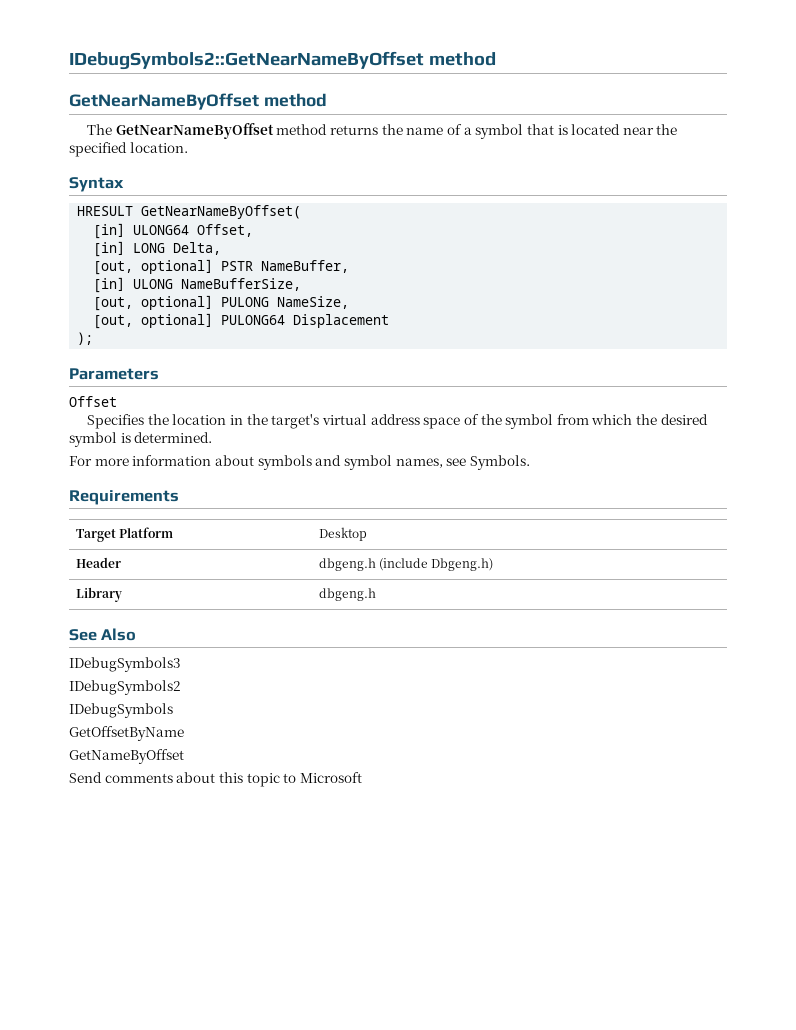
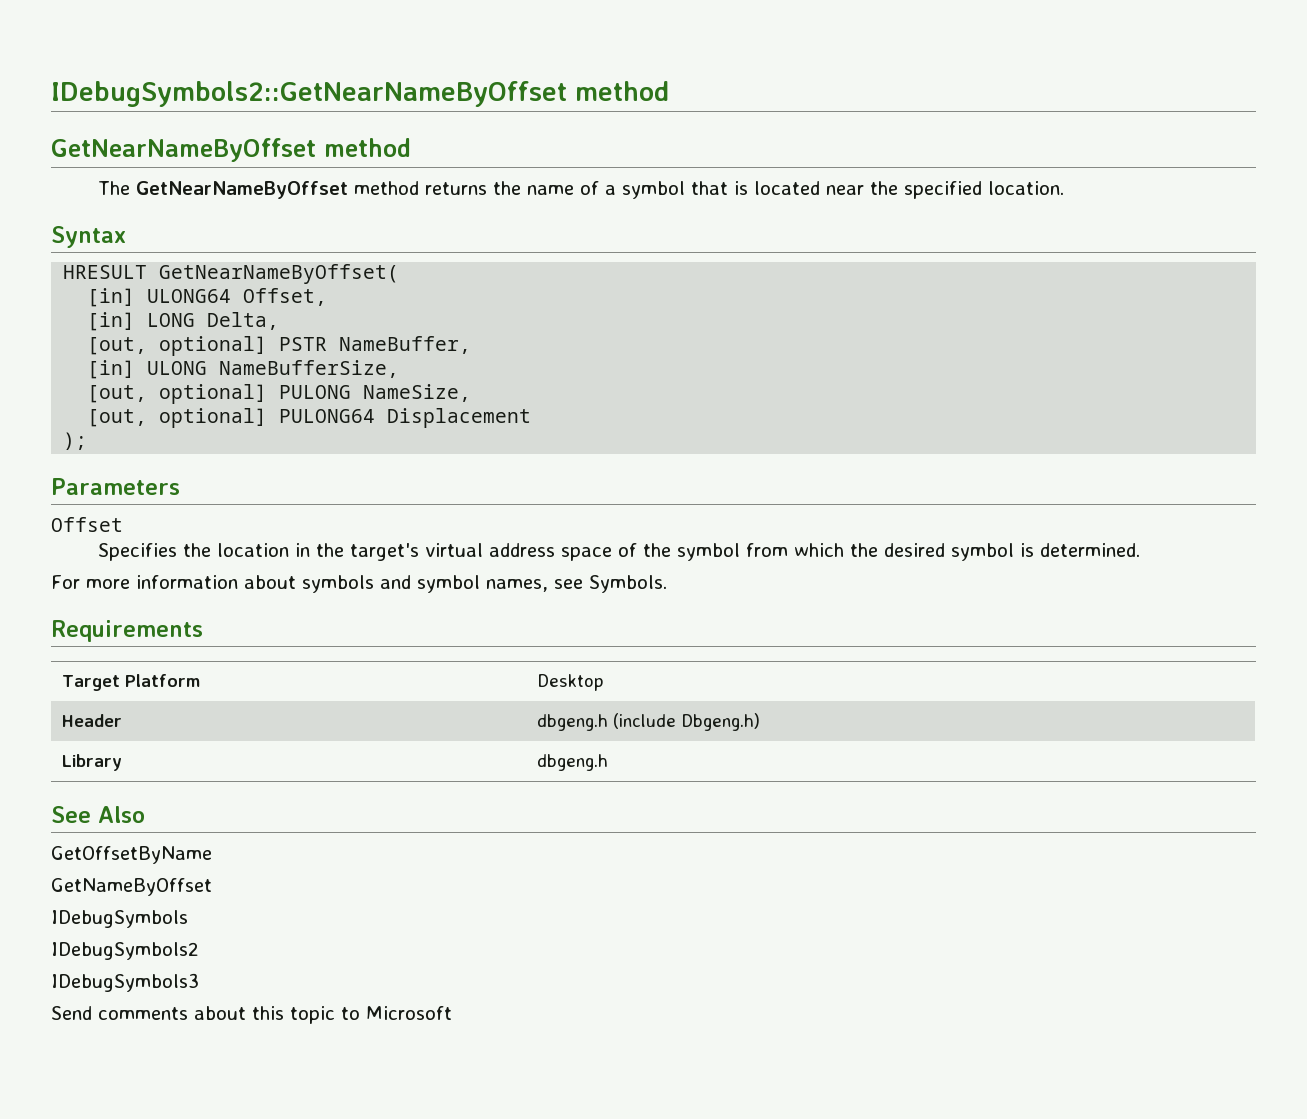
[69,657,181,672] [69,680,181,695] [69,703,173,718] [69,726,184,741] [69,749,184,764] IDebugSymbols3 // IDebugSymbols2 // IDebugSymbols // GetOffsetByName // GetNameByOffset -> [51,846,212,864] [51,878,212,896] [51,910,188,928] [51,942,199,960] [51,973,199,992] GetOffsetByName // GetNameByOffset // IDebugSymbols // IDebugSymbols2 // IDebugSymbols3

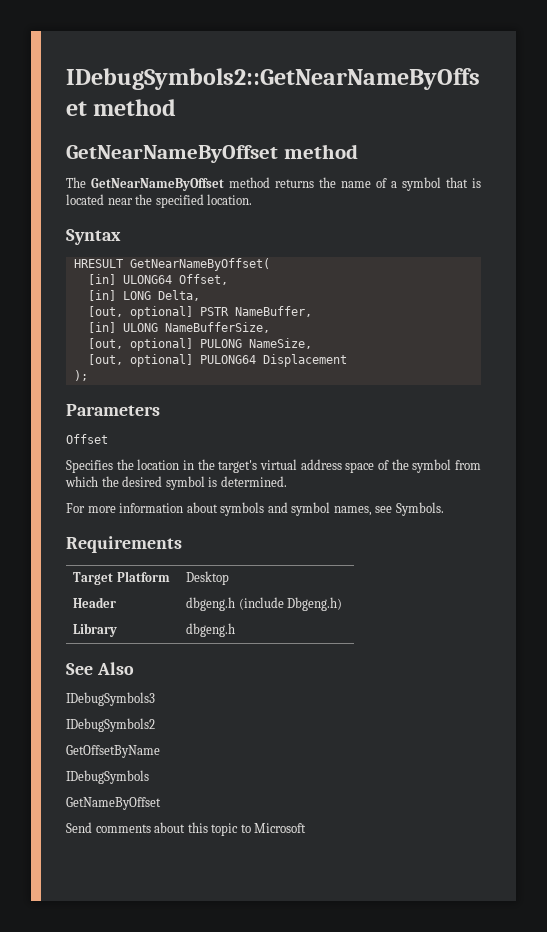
(145, 814) none -> [66,692,155,706] [66,718,155,732] // IDebugSymbols3 // IDebugSymbols2
[51,878,212,896] // GetNameByOffset -> (160, 751) none
[51,942,199,960] [51,973,199,992] IDebugSymbols2 // IDebugSymbols3 -> [66,797,161,810] GetNameByOffset

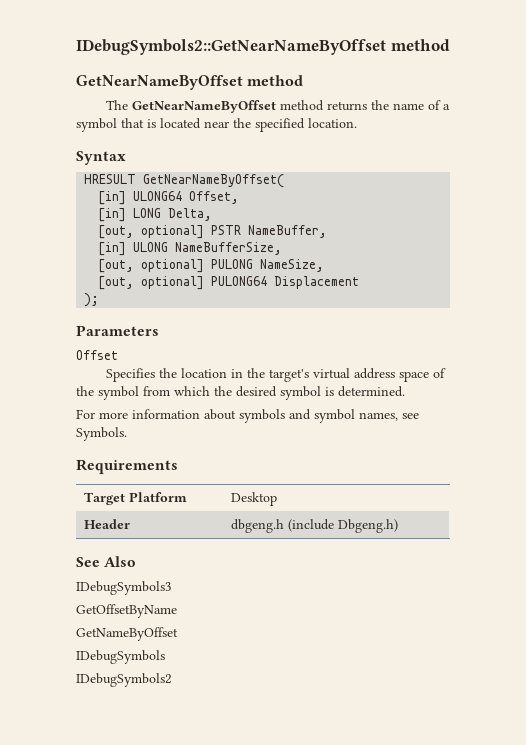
[73,623,118,637] [186,623,236,637] // Library | dbgeng.h -> (398, 526) none
[66,718,155,732] [66,745,160,758] IDebugSymbols2 // GetOffsetByName -> [76,604,177,618] [76,627,178,641] GetOffsetByName // GetNameByOffset
[66,797,161,810] [66,822,307,836] GetNameByOffset // Send comments about this topic to Microsoft -> [76,673,172,687] IDebugSymbols2

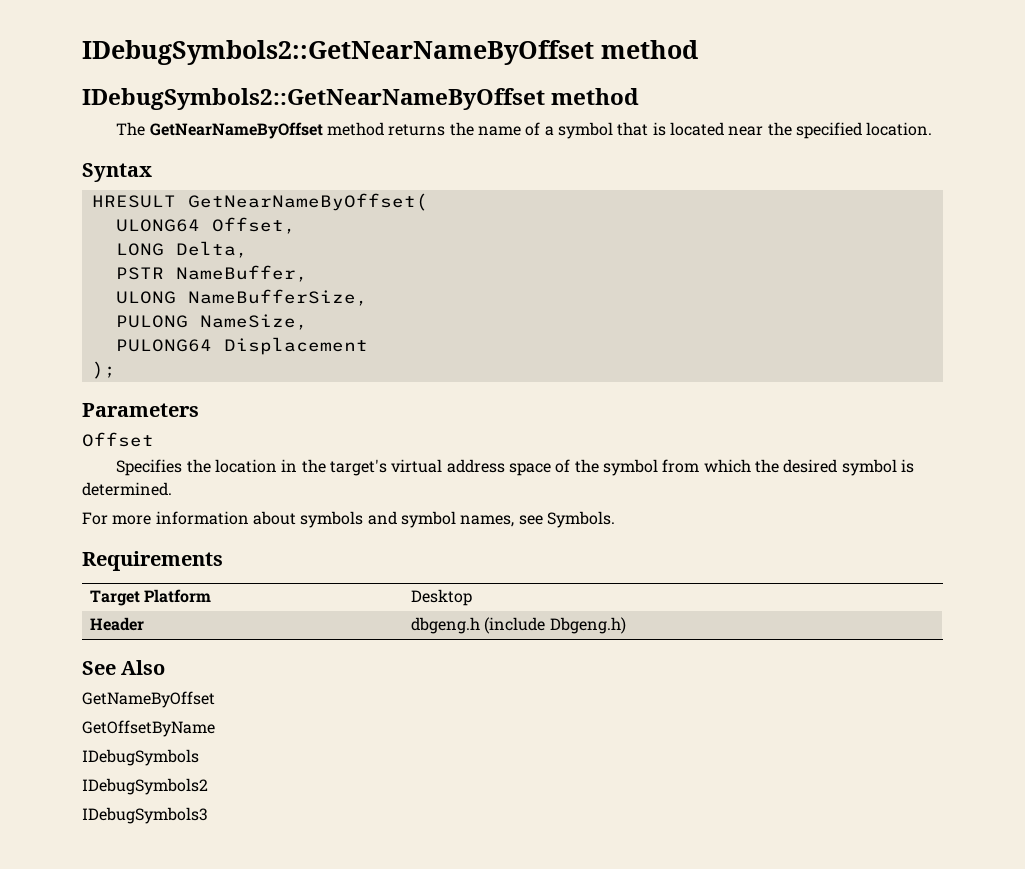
[76,39,450,55] [76,75,243,90] IDebugSymbols2::GetNearNameByOffset method // GetNearNameByOffset -> [82,40,698,65] [82,88,545,110] IDebugSymbols2::GetNearNameByOffset method // IDebugSymbols2::GetNearNameByOffset
[98,191,127,205] [in] -> (428, 202) none
[98,208,127,222] [in] -> (296, 225) none
[98,225,205,239] [out, optional] -> (248, 249) none
[98,242,127,256] [in] -> (308, 273) none
[98,259,205,273] [out, optional] -> (368, 297) none
[98,276,205,290] [out, optional] -> (308, 322) none
[76,581,172,595] IDebugSymbols3 -> [82,691,215,708] GetNameByOffset
[76,627,178,641] // GetNameByOffset -> (215, 728) none
(172, 680) none -> [82,807,208,824] // IDebugSymbols3

